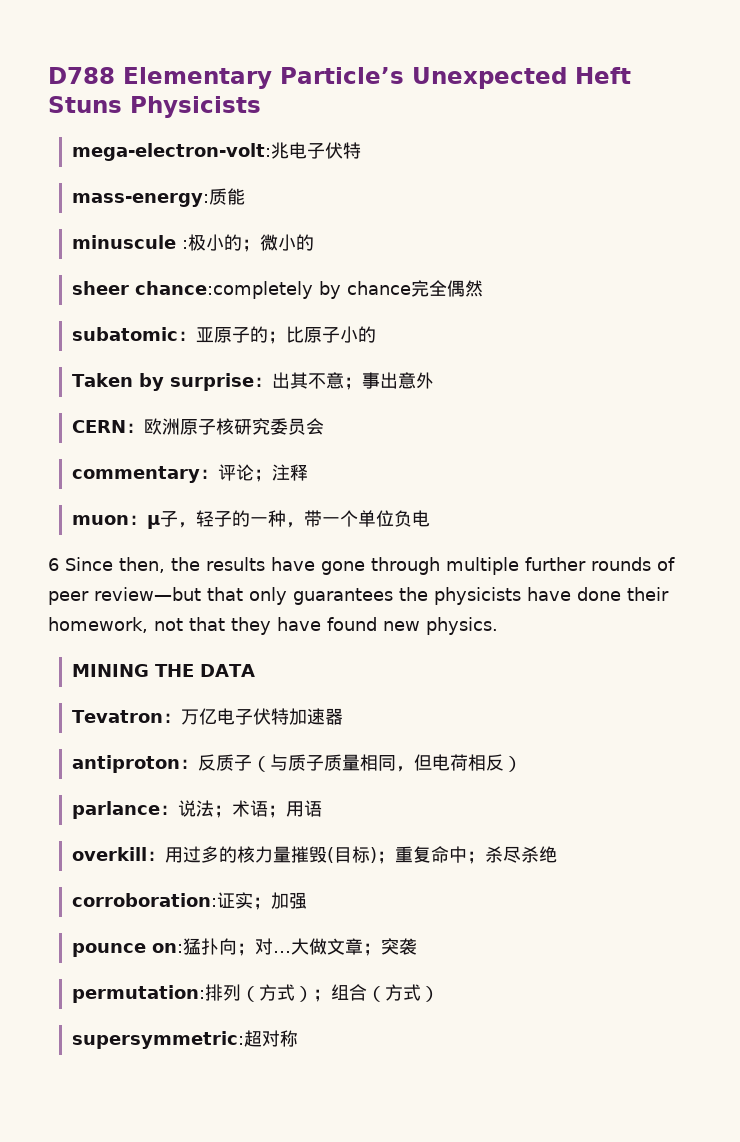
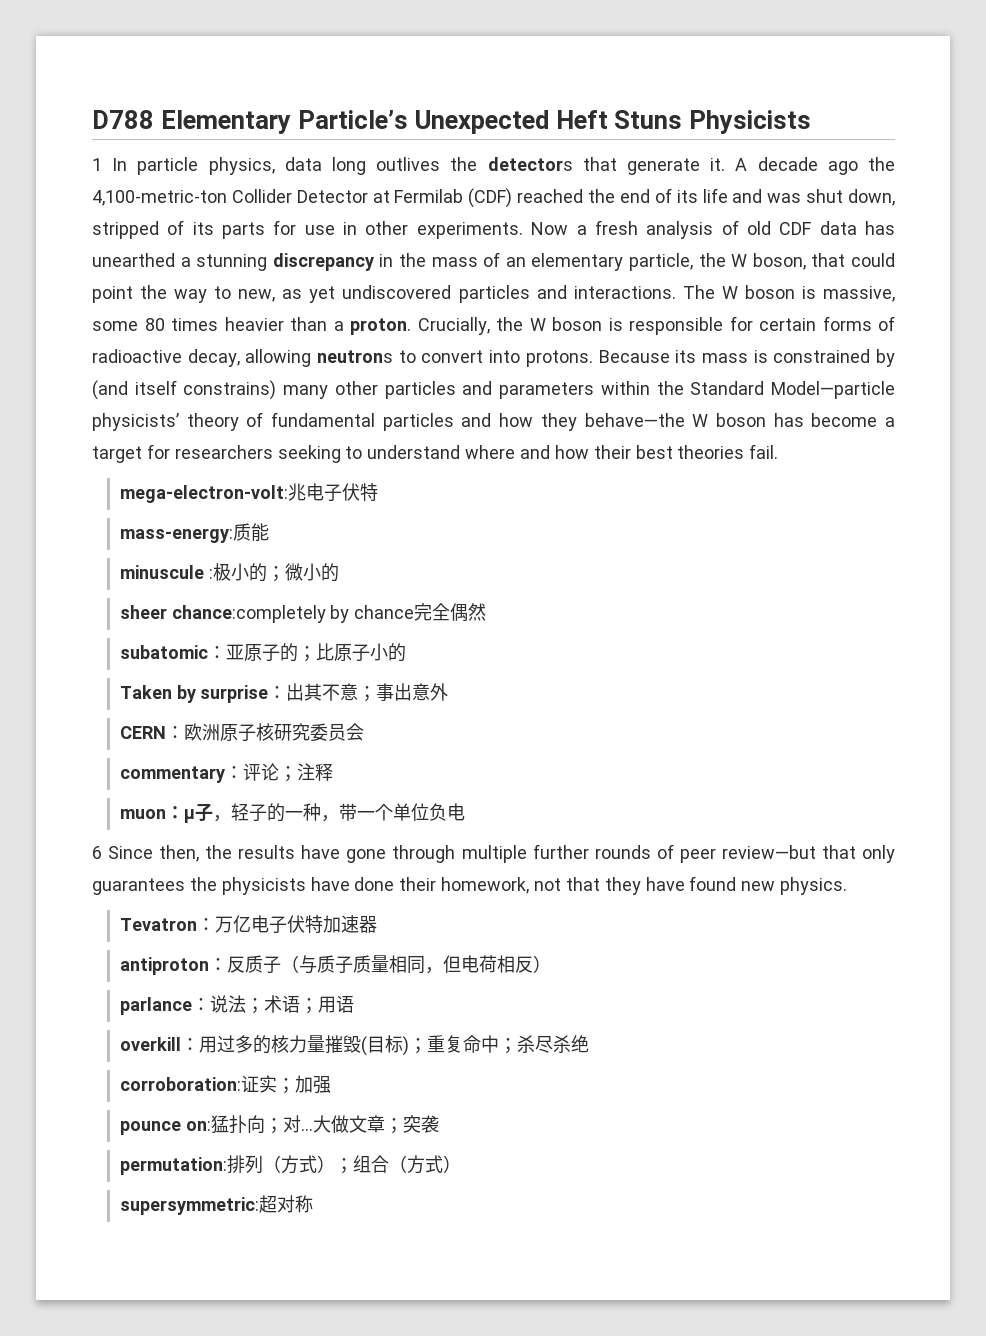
(261, 107) none -> [92,157,896,175] [92,188,896,208] [92,220,896,239] [92,252,896,271] [92,285,896,303] [92,316,895,335] [92,349,896,367] [92,380,896,400] [92,412,896,431] [92,444,779,463] // 1 In particle physics, data long outlives the detectors that generate it. A decade ago the 4,100-metric-ton Collider Detector at Fermilab (CDF) reached the end of its life and was shut down, stripped of its parts for use in other experiments. Now a fresh analysis of old CDF data has unearthed a stunning discrepancy in the mass of an elementary particle, the W boson, that could point the way to new, as yet undiscovered particles and interactions. The W boson is massive, some 80 times heavier than a proton. Crucially, the W boson is responsible for certain forms of radioactive decay, allowing neutrons to convert into protons. Because its mass is constrained by (and itself constrains) many other particles and parameters within the Standard Model—particle physicists’ theory of fundamental particles and how they behave—the W boson has become a target for researchers seeking to understand where and how their best theories fail.
[71,664,255,677] // MINING THE DATA -> (848, 886) none

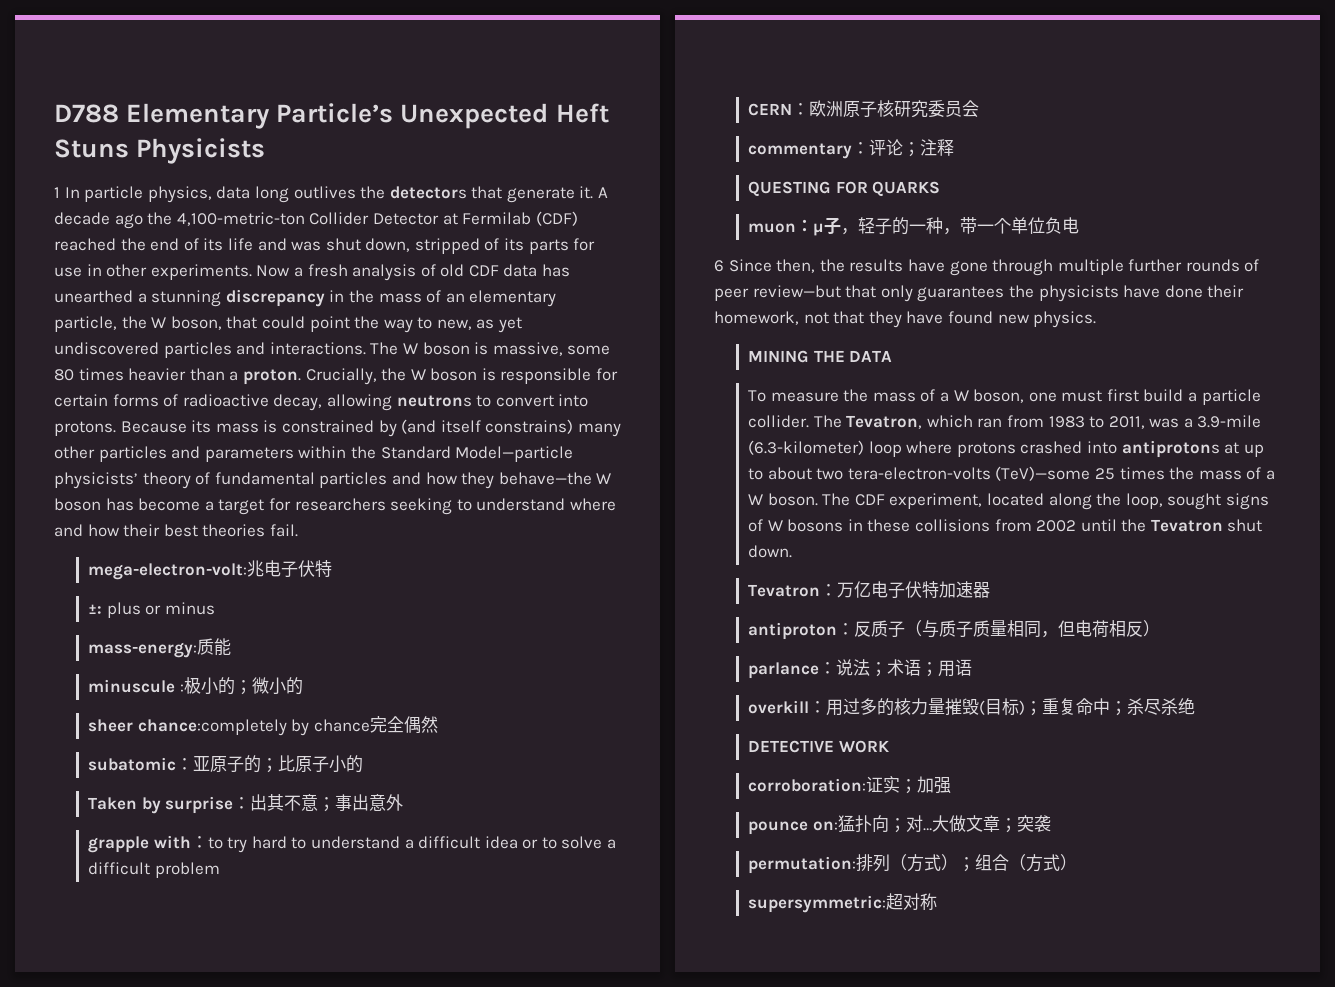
(378, 492) none -> [87,602,215,618] // ±: plus or minus
(449, 692) none -> [87,835,617,853] [87,862,220,878] // grapple with：to try hard to understand a difficult idea or to solve a difficult problem
(333, 772) none -> [747,181,941,197] // QUESTING FOR QUARKS
(848, 886) none -> [747,350,893,363] [747,389,1261,405] [747,415,1262,429] [747,440,1264,458] [747,466,1275,481] [747,493,1269,510] [747,519,1263,532] [747,545,792,558] // MINING THE DATA // To measure the mass of a W boson, one must first build a particle collider. The Tevatron, which ran from 1983 to 2011, was a 3.9-mile (6.3-kilometer) loop where protons crashed into antiprotons at up to about two tera-electron-volts (TeV)—some 25 times the mass of a W boson. The CDF experiment, located along the loop, sought signs of W bosons in these collisions from 2002 until the Tevatron shut down.
(589, 1044) none -> [747,740,889,753] // DETECTIVE WORK

